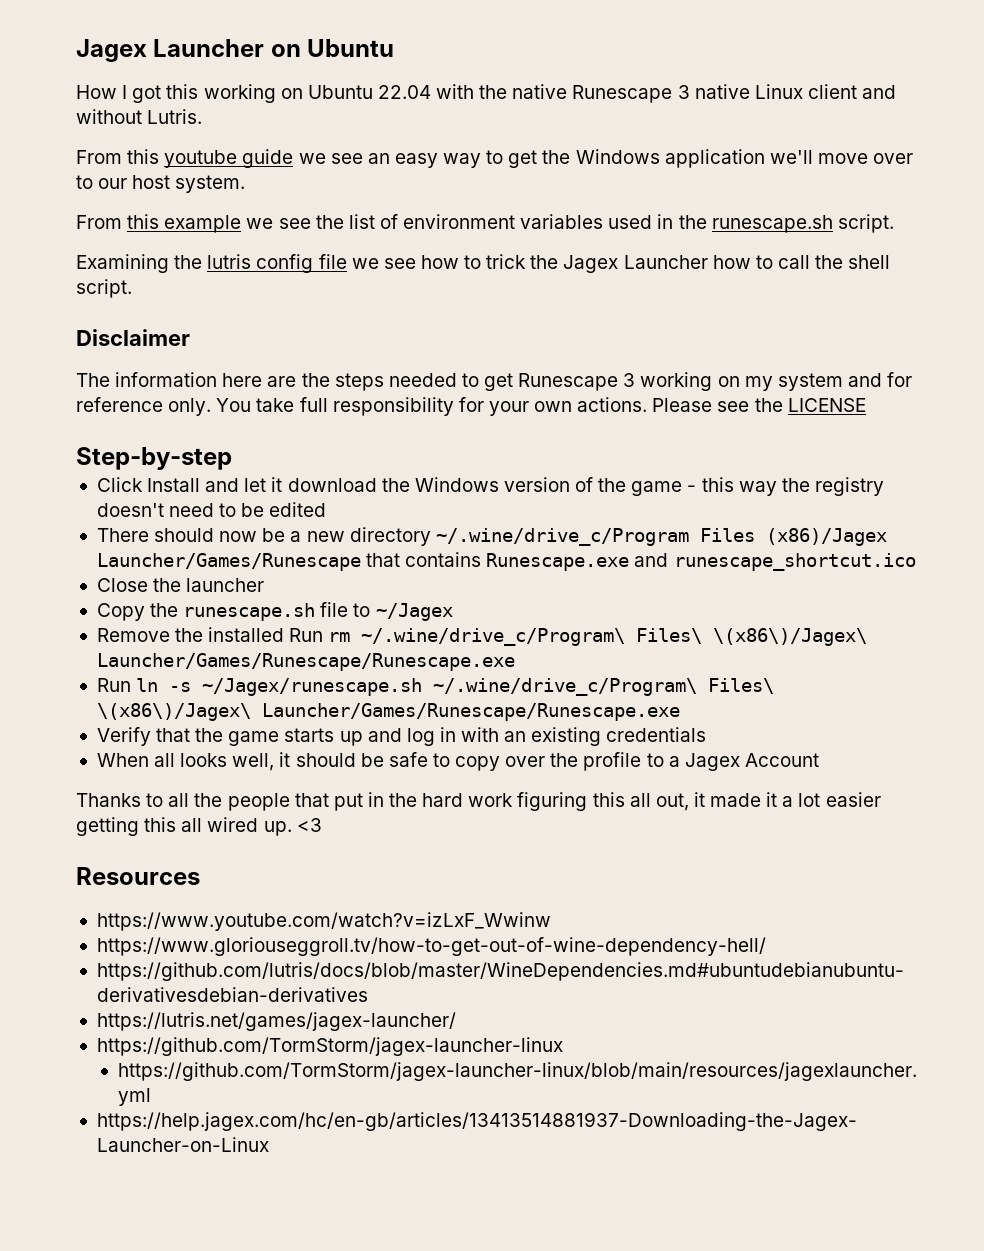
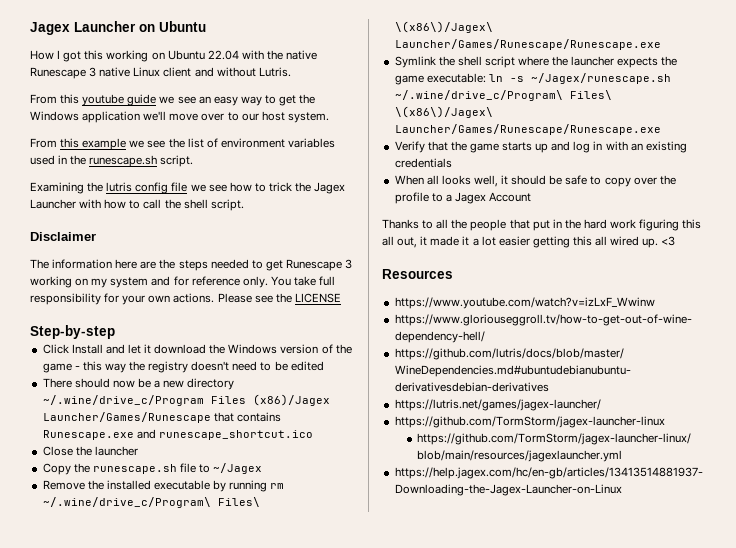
(708, 262) none -> [79,199,102,209] with
[289,628,324,642] Run -> [153,480,268,492] executable by running
[96,678,131,692] Run -> [394,56,678,68] [394,73,486,85] Symlink the shell script where the launcher expects the game executable:

